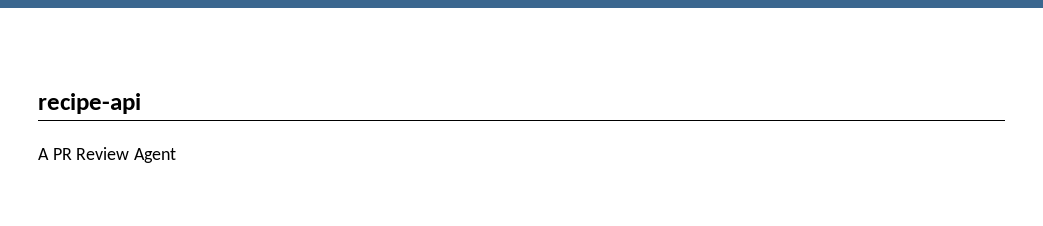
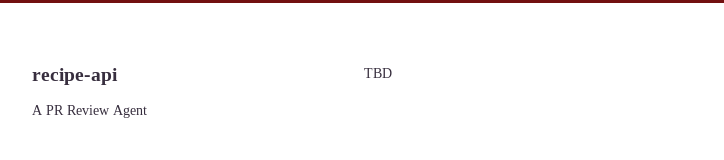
(177, 155) none -> [364,68,392,78] // TBD

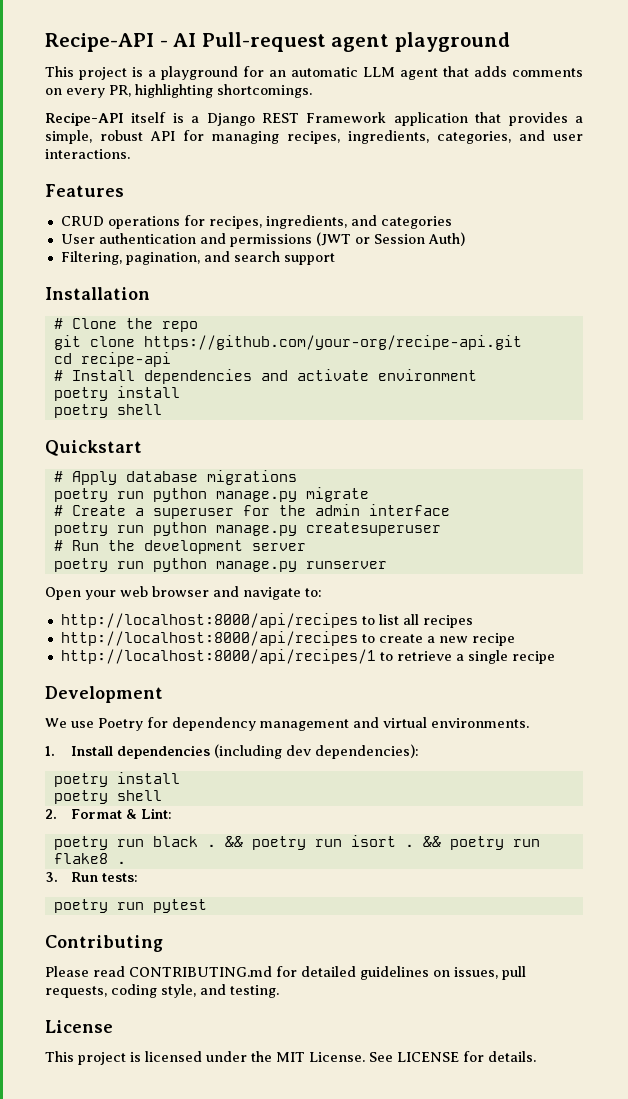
[32,68,118,85] [32,105,147,118] [364,68,392,78] recipe-api // A PR Review Agent // TBD -> [45,32,510,52] [45,66,583,80] [45,84,312,98] [45,112,583,126] [45,130,583,144] [45,149,130,159] [45,184,124,197] [60,215,452,229] [60,232,465,247] [60,251,335,265] [45,287,150,300] [53,318,198,332] [53,335,522,350] [53,352,171,367] [53,369,477,384] [53,386,180,401] [53,404,162,418] [45,440,142,456] [53,470,297,485] [53,487,369,502] [53,504,450,519] [53,522,441,536] [53,540,306,554] [53,558,387,572] [45,586,322,600] [60,613,473,628] [60,631,515,646] [60,649,555,664] [45,686,163,703] [45,717,529,731] [45,744,419,759] [53,772,180,787] [53,790,162,804] [45,808,172,819] [53,835,540,850] [53,853,126,864] [45,872,138,882] [53,899,207,913] [45,935,163,952] [45,966,526,980] [45,984,279,998] [45,1020,113,1033] [45,1051,536,1065] Recipe-API - AI Pull-request agent playground // This project is a playground for an automatic LLM agent that adds comments on every PR, highlighting shortcomings. // Recipe-API itself is a Django REST Framework application that provides a simple, robust API for managing recipes, ingredients, categories, and user interactions. // Features // CRUD operations for recipes, ingredients, and categories // User authentication and permissions (JWT or Session Auth) // Filtering, pagination, and search support // Installation // # Clone the repo // git clone https://github.com/your-org/recipe-api.git // cd recipe-api // # Install dependencies and activate environment // poetry install // poetry shell // Quickstart // # Apply database migrations // poetry run python manage.py migrate // # Create a superuser for the admin interface // poetry run python manage.py createsuperuser // # Run the development server // poetry run python manage.py runserver // Open your web browser and navigate to: // http://localhost:8000/api/recipes to list all recipes // http://localhost:8000/api/recipes to create a new recipe // http://localhost:8000/api/recipes/1 to retrieve a single recipe // Development // We use Poetry for dependency management and virtual environments. // 1. Install dependencies (including dev dependencies): // poetry install // poetry shell // 2. Format & Lint: // poetry run black . && poetry run isort . && poetry run flake8 . // 3. Run tests: // poetry run pytest // Contributing // Please read CONTRIBUTING.md for detailed guidelines on issues, pull requests, coding style, and testing. // License // This project is licensed under the MIT License. See LICENSE for details.

